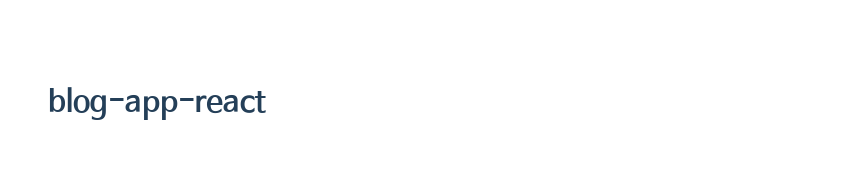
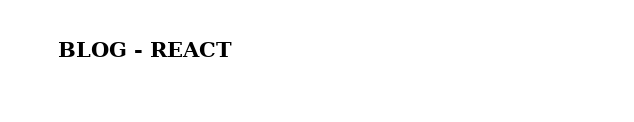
[48,87,266,120] blog-app-react -> [58,42,232,57] BLOG - REACT

